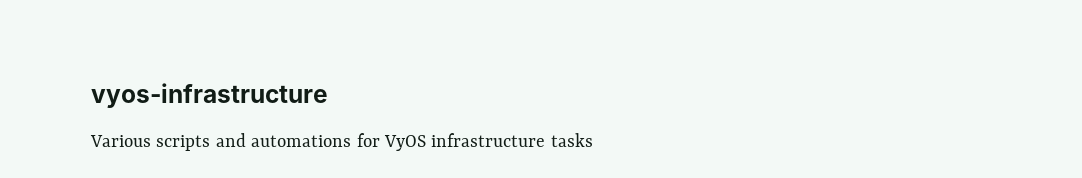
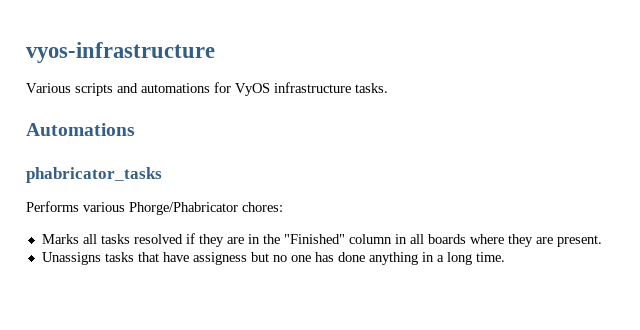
[550,133,593,147] tasks -> [355,83,388,93] [26,123,135,136] [26,167,162,183] [26,201,283,215] [41,233,602,247] [41,252,505,265] tasks. // Automations // phabricator_tasks // Performs various Phorge/Phabricator chores: // Marks all tasks resolved if they are in the "Finished" column in all boards where they are present. // Unassigns tasks that have assigness but no one has done anything in a long time.

